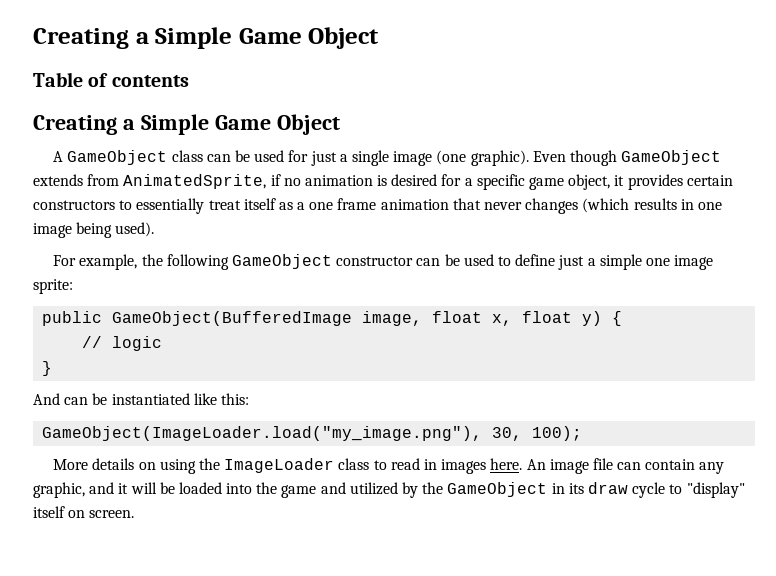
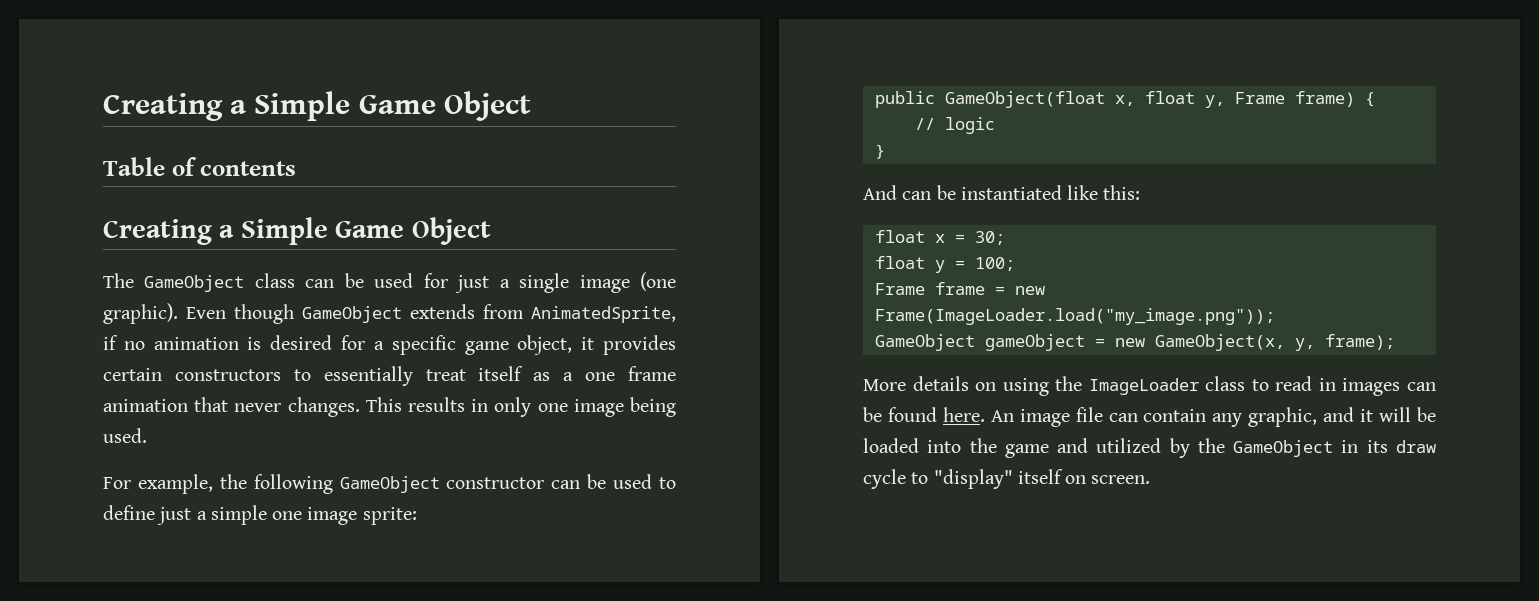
[53,151,64,162] A -> [103,273,134,288] The
[525,198,630,214] changes (which -> [287,397,402,417] changes. This
(694, 204) none -> [494,397,532,417] only
[115,222,155,237] used). -> [103,428,147,443] used.
[112,311,603,326] GameObject(BufferedImage image, float x, float y) -> [944,91,1355,108] GameObject(float x, float y, Frame frame)
[42,426,583,441] GameObject(ImageLoader.load("my_image.png"), 30, 100); -> [874,230,1005,245] [874,256,1015,273] [874,282,1045,295] [874,308,1275,325] [874,334,1395,351] float x = 30; // float y = 100; // Frame frame = new Frame(ImageLoader.load("my_image.png")); // GameObject gameObject = new GameObject(x, y, frame);
(487, 466) none -> [1407,382,1436,391] [863,407,937,422] can be found

